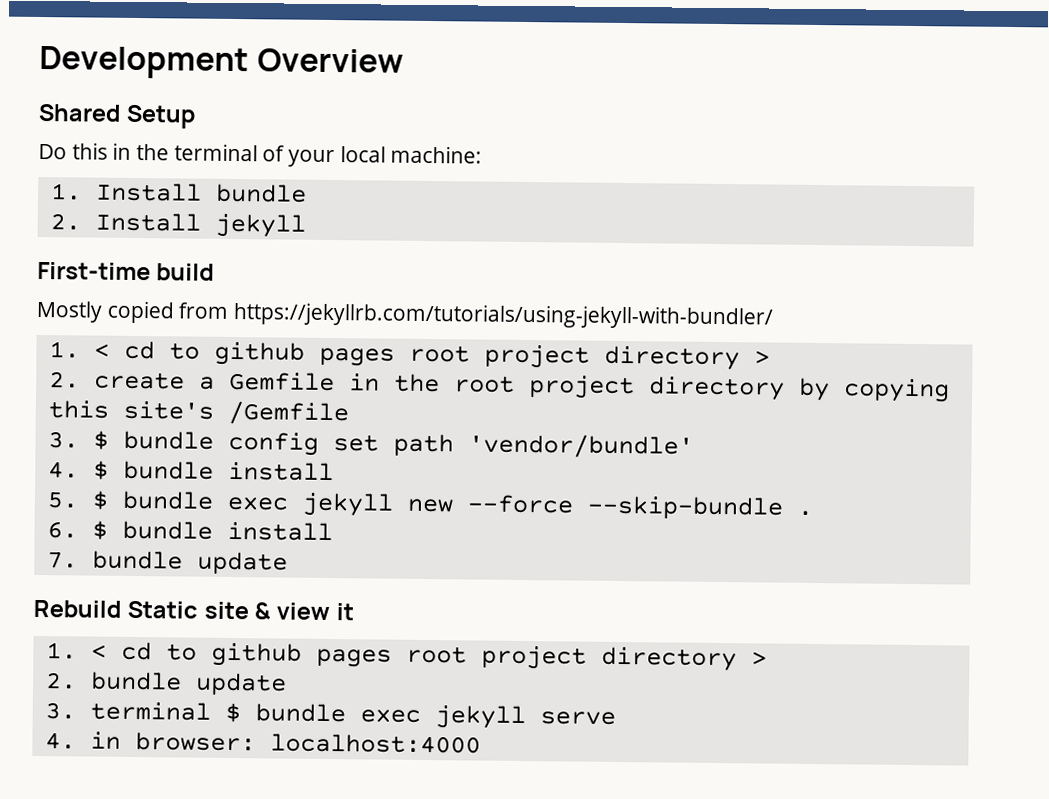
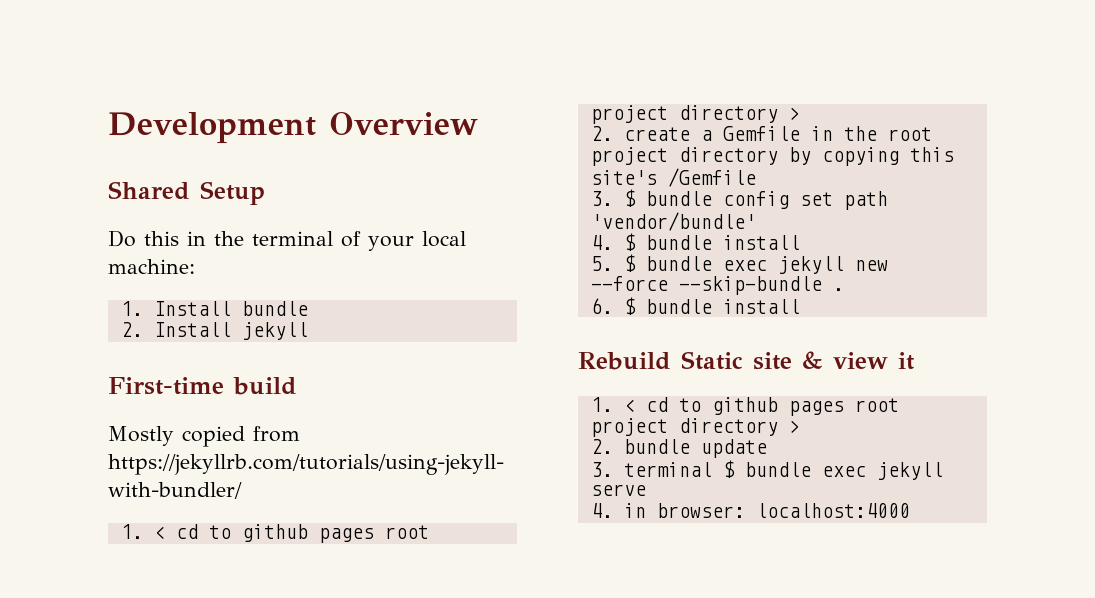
[46,550,288,575] // 7. bundle update -> (800, 306) none

